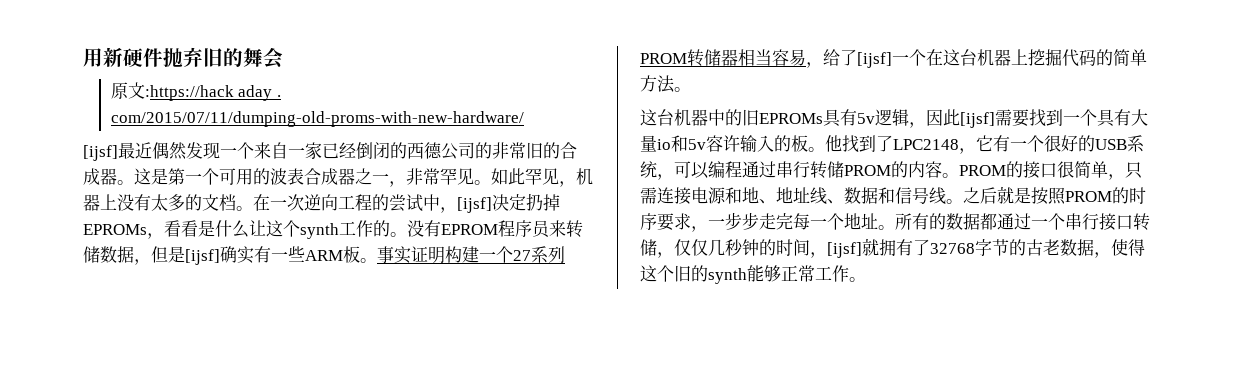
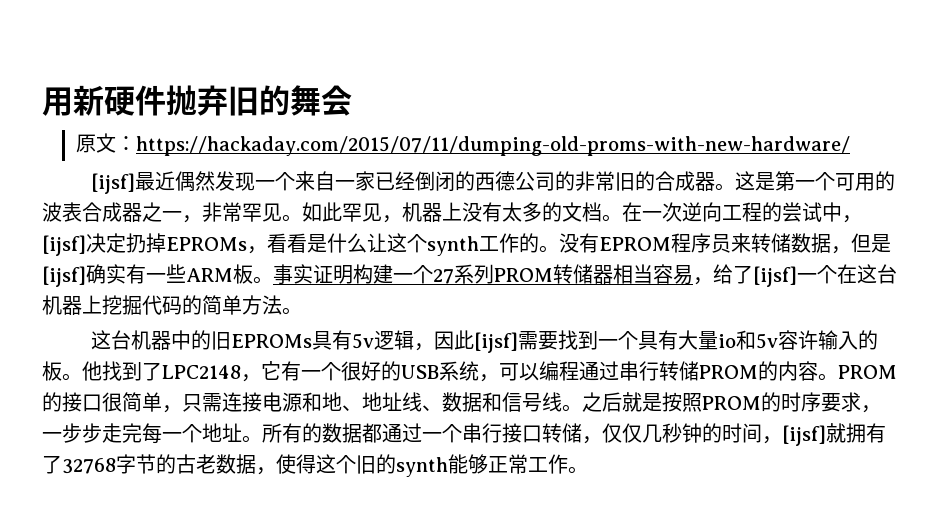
[144,85,282,101] [110,111,524,127] :https://hack aday . com/2015/07/11/dumping-old-proms-with-new-hardware/ -> [116,136,851,156] ：https://hackaday.com/2015/07/11/dumping-old-proms-with-new-hardware/

